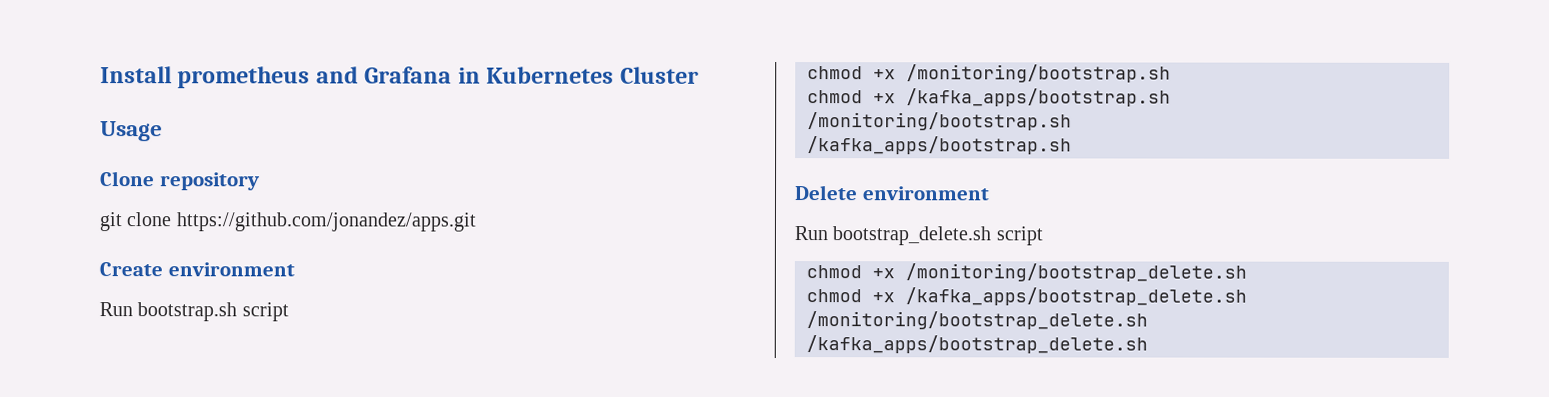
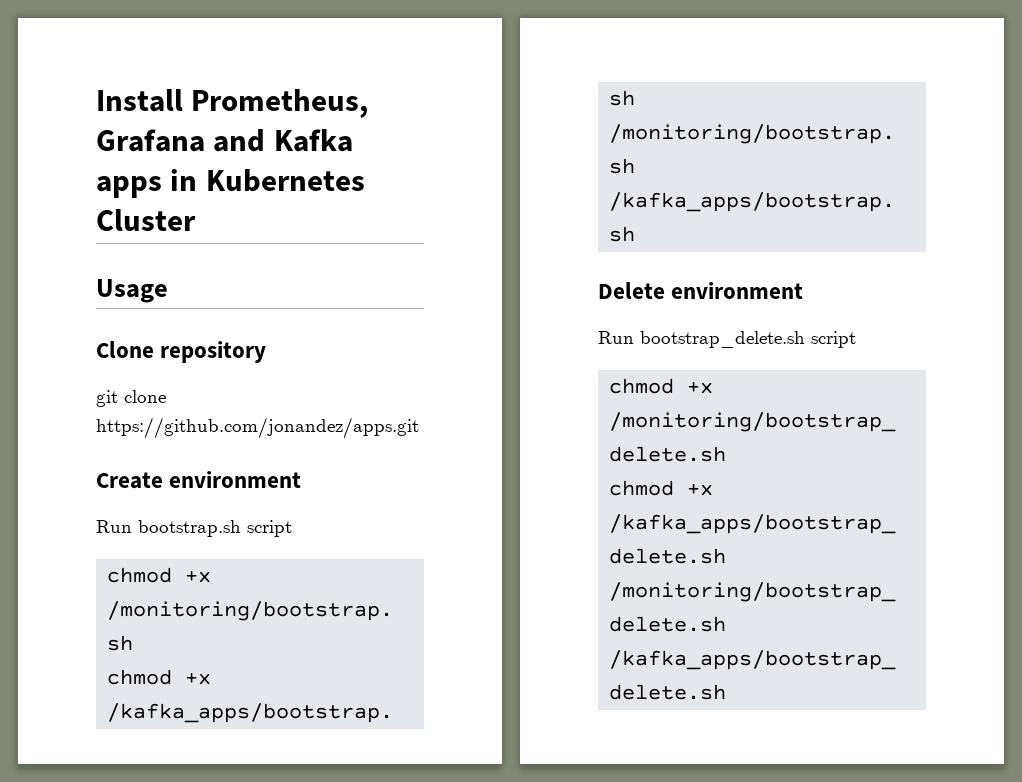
[177,66,453,89] prometheus and Grafana -> [191,89,369,118] [96,129,353,152] [96,176,162,198] Prometheus, Grafana and Kafka apps

